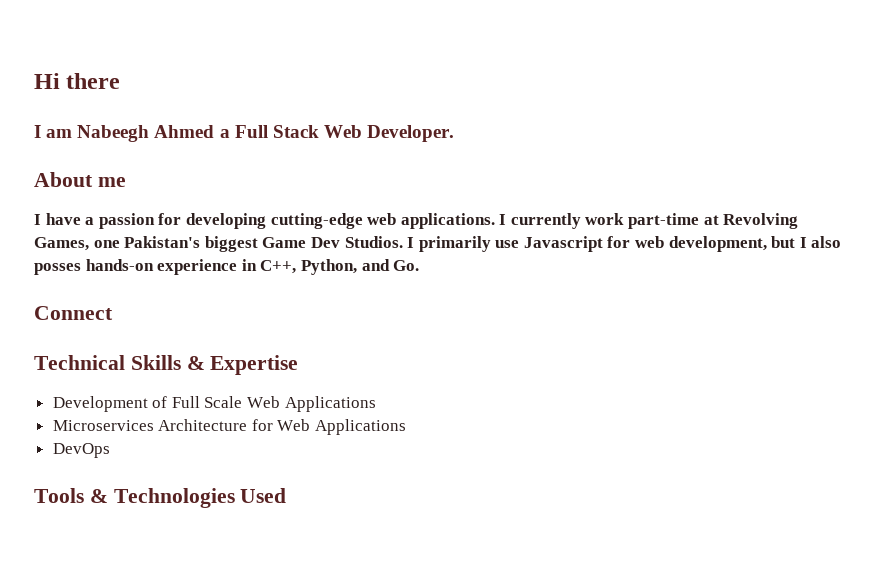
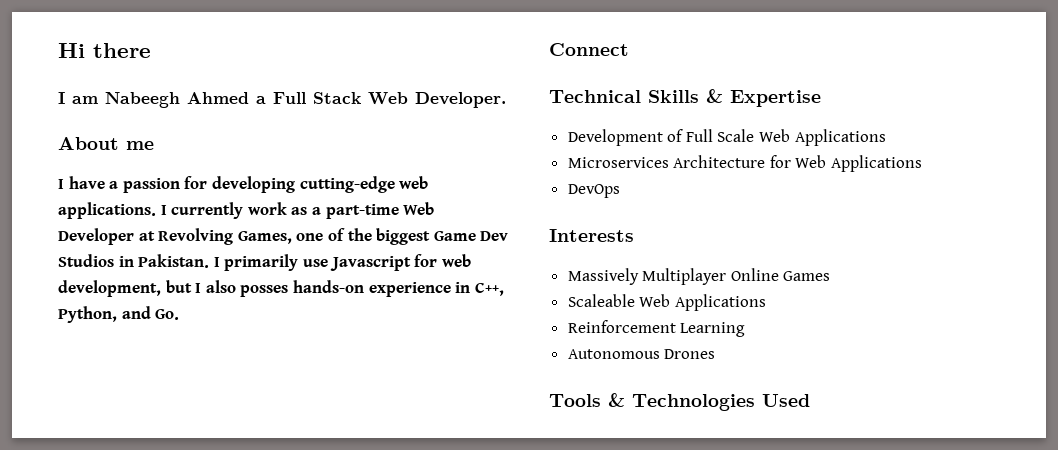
[628,213,700,229] part-time -> [291,202,435,219] [58,228,134,245] as a part-time Web Developer
[124,236,201,248] Pakistan's -> [327,228,372,241] of the
[344,236,403,248] Studios. -> [58,254,210,268] Studios in Pakistan.
(110, 450) none -> [549,229,634,242] [567,268,831,285] [567,294,766,311] [567,320,746,337] [567,349,716,359] // Interests // Massively Multiplayer Online Games // Scaleable Web Applications // Reinforcement Learning // Autonomous Drones

